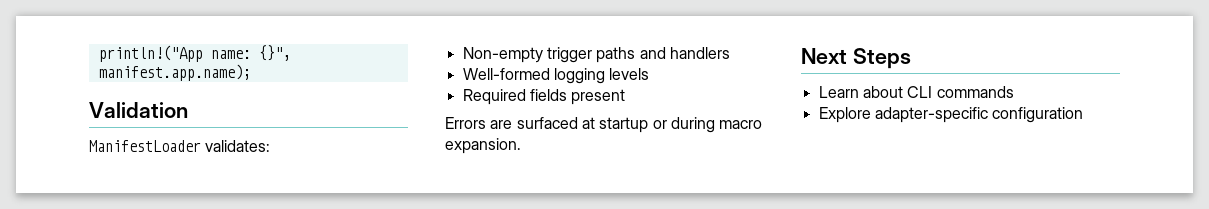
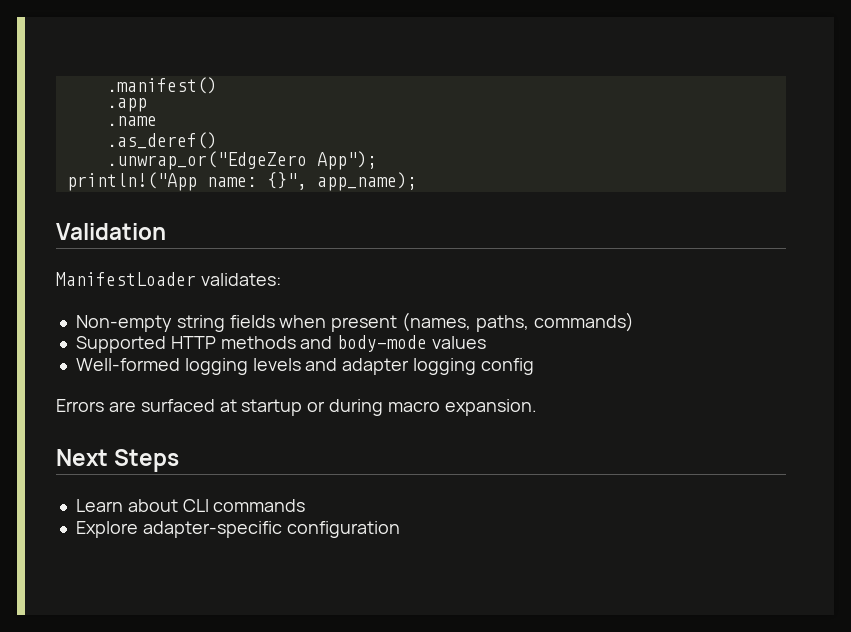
(98, 53) none -> [106,77,217,94] [106,98,147,112] [106,116,157,126] [106,132,217,149] [106,151,377,170] .manifest() // .app // .name // .as_deref() // .unwrap_or("EdgeZero App"); //
[98,64,251,81] manifest.app.name); -> [316,172,417,191] app_name);
[546,47,730,63] trigger paths and handlers -> [176,312,634,332] [75,335,487,353] string fields when present (names, paths, commands) // Supported HTTP methods and body-mode values
[462,89,626,105] // Required fields present -> [305,358,534,375] and adapter logging config

